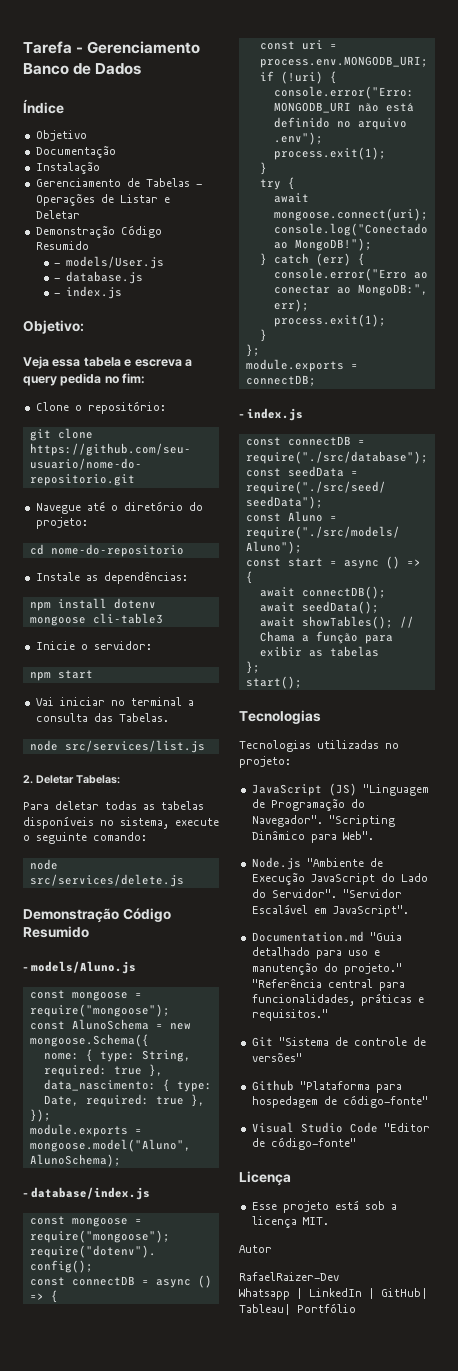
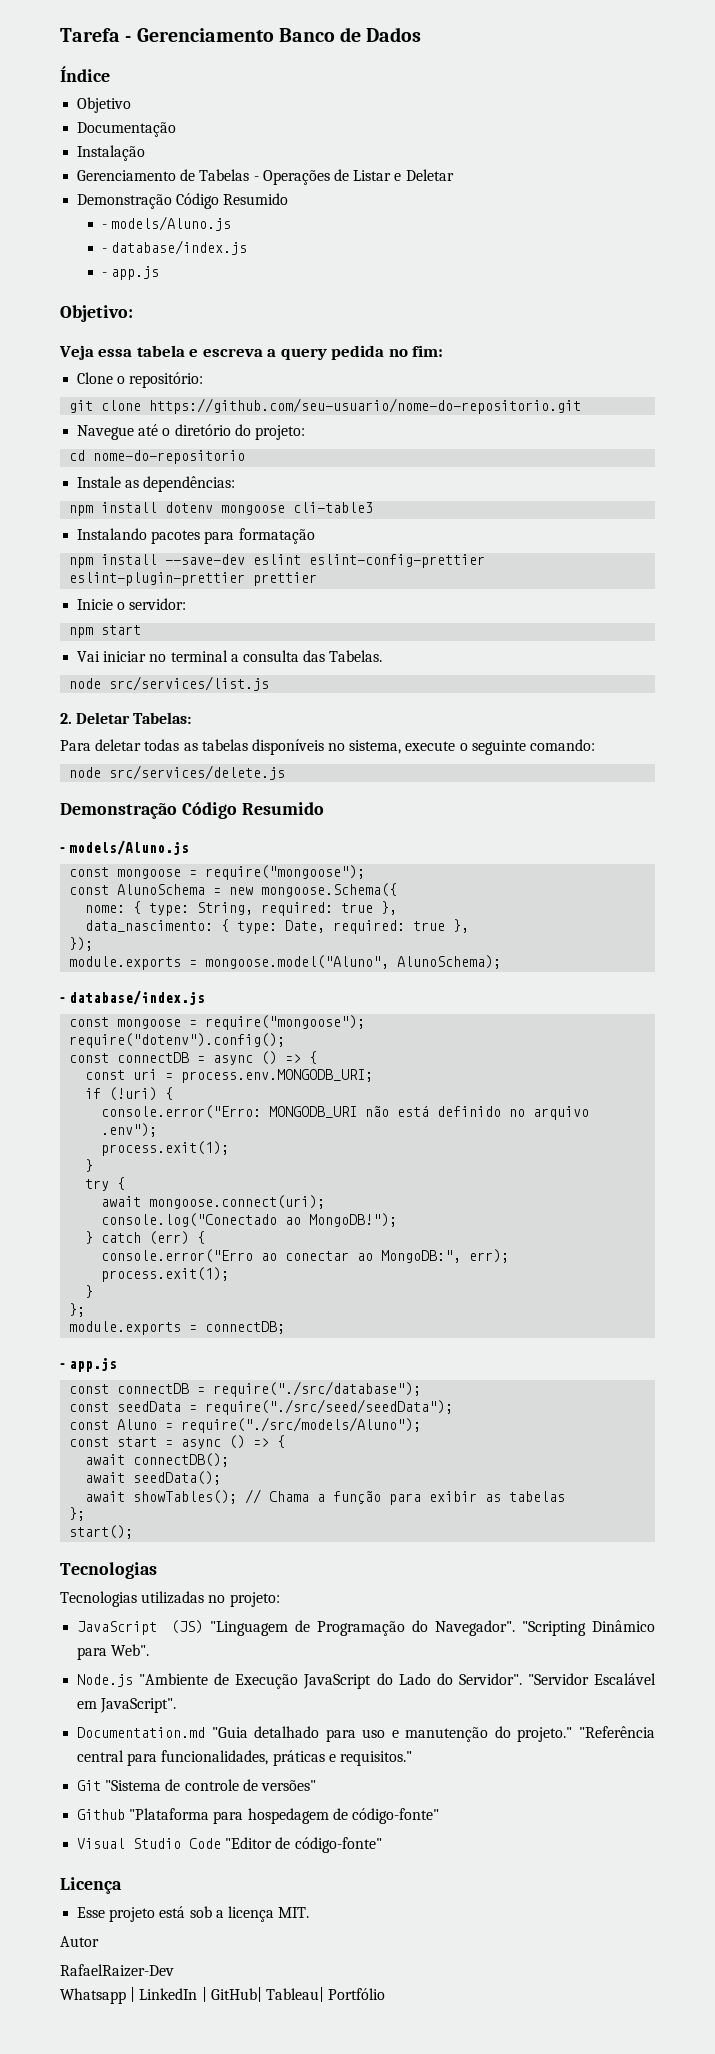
[66,256,165,269] [54,271,144,284] [54,286,123,299] models/User.js // - database.js // - index.js -> [111,216,232,231] [102,240,248,255] [102,266,160,280] models/Aluno.js // - database/index.js // - app.js
(163, 618) none -> [77,528,315,544] [69,554,486,568] [69,572,318,586] // Instalando pacotes para formatação // npm install --save-dev eslint eslint-config-prettier eslint-plugin-prettier prettier
[247,408,303,421] index.js -> [69,1358,118,1372] app.js

